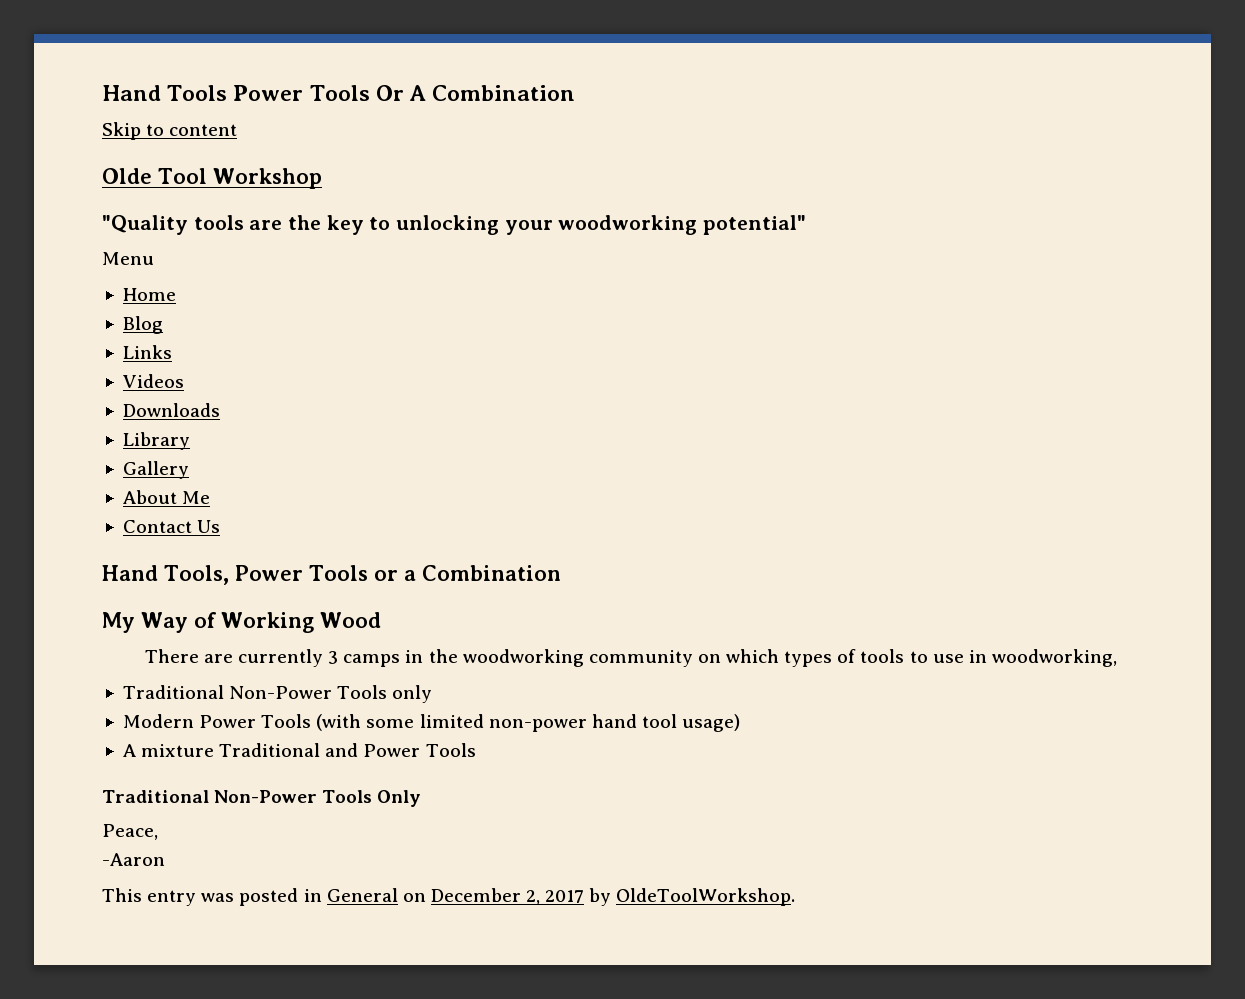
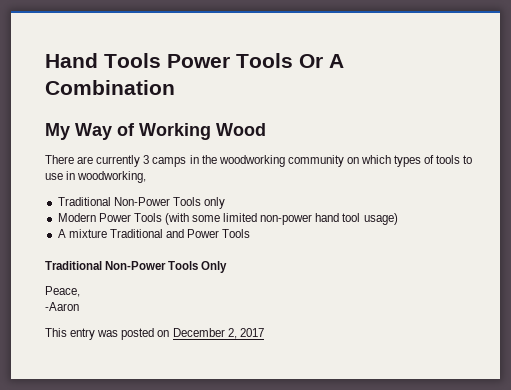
[102,122,238,140] [102,168,322,189] [102,215,807,235] [102,252,154,265] [122,288,176,301] [122,316,163,334] [122,345,172,359] [122,374,184,388] [122,403,220,417] [122,432,190,450] [122,461,189,479] [122,490,211,504] [122,520,221,533] [102,565,561,585] // Skip to content // Olde Tool Workshop // "Quality tools are the key to unlocking your woodworking potential" // Menu // Home // Blog // Links // Videos // Downloads // Library // Gallery // About Me // Contact Us // Hand Tools, Power Tools or a Combination -> (175, 87) none
[303,888,398,902] in General -> (155, 334) none
[589,888,796,906] by OldeToolWorkshop. -> (264, 332) none

